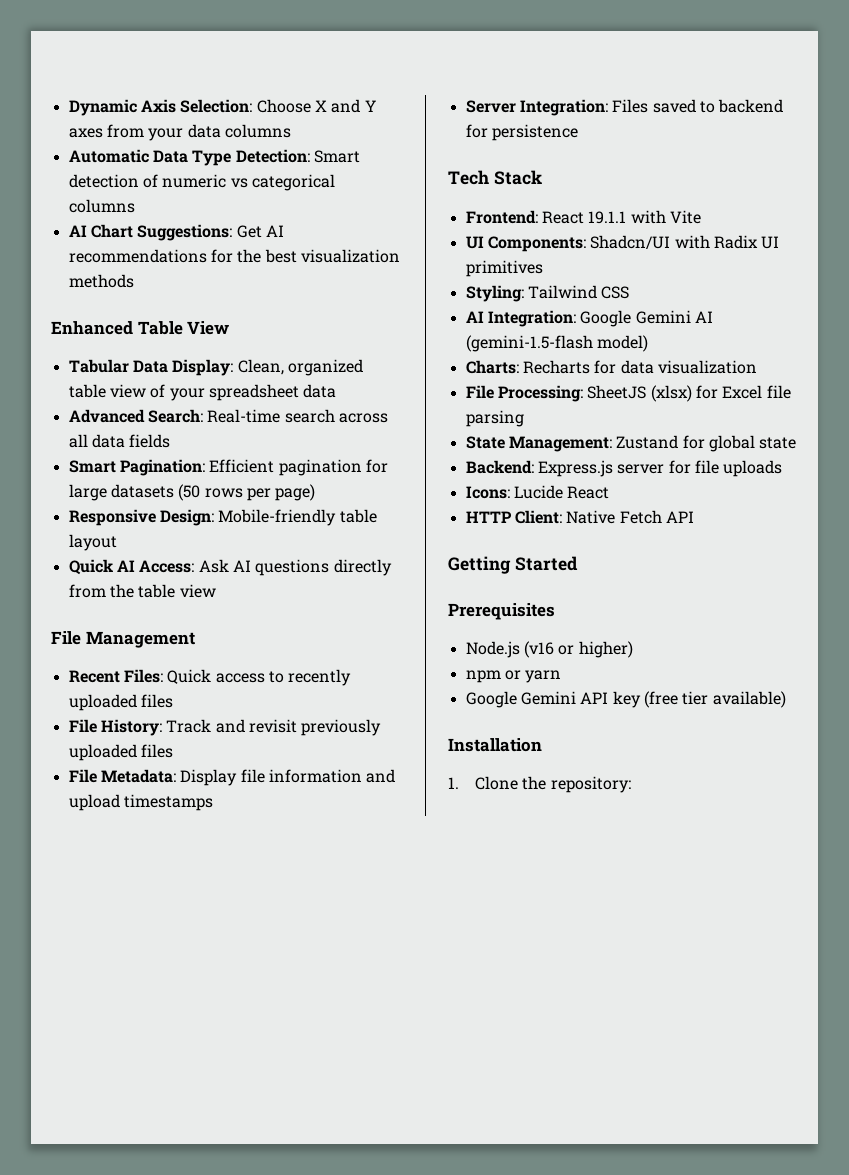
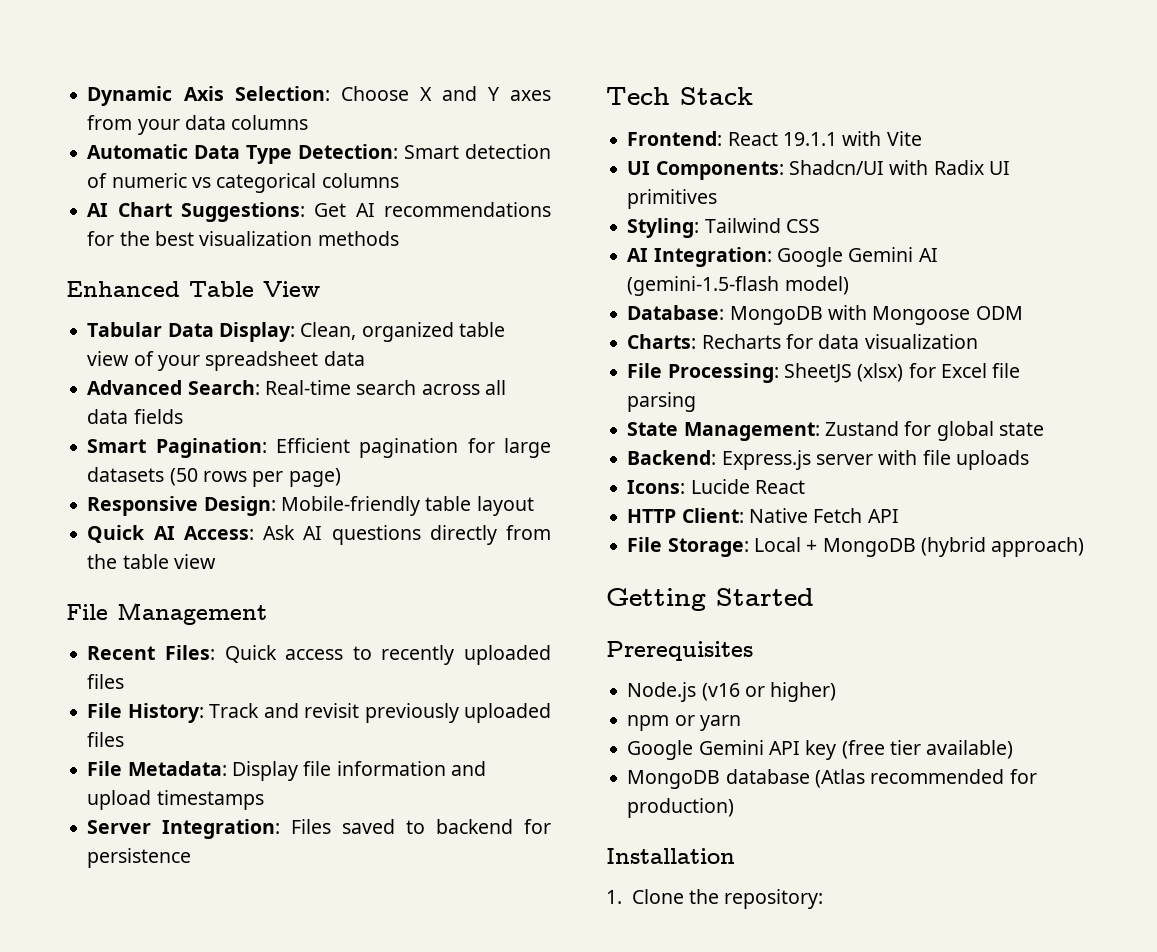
(648, 343) none -> [627,305,1023,325] // Database: MongoDB with Mongoose ODM
[668,460,691,474] for -> [878,450,918,465] with
(694, 517) none -> [627,537,1085,557] // File Storage: Local + MongoDB (hybrid approach)
(786, 699) none -> [627,769,1037,789] [627,798,735,818] // MongoDB database (Atlas recommended for production)

